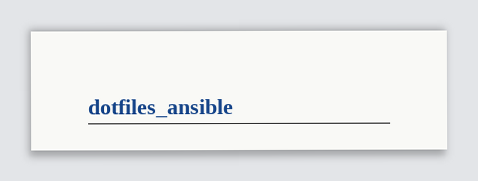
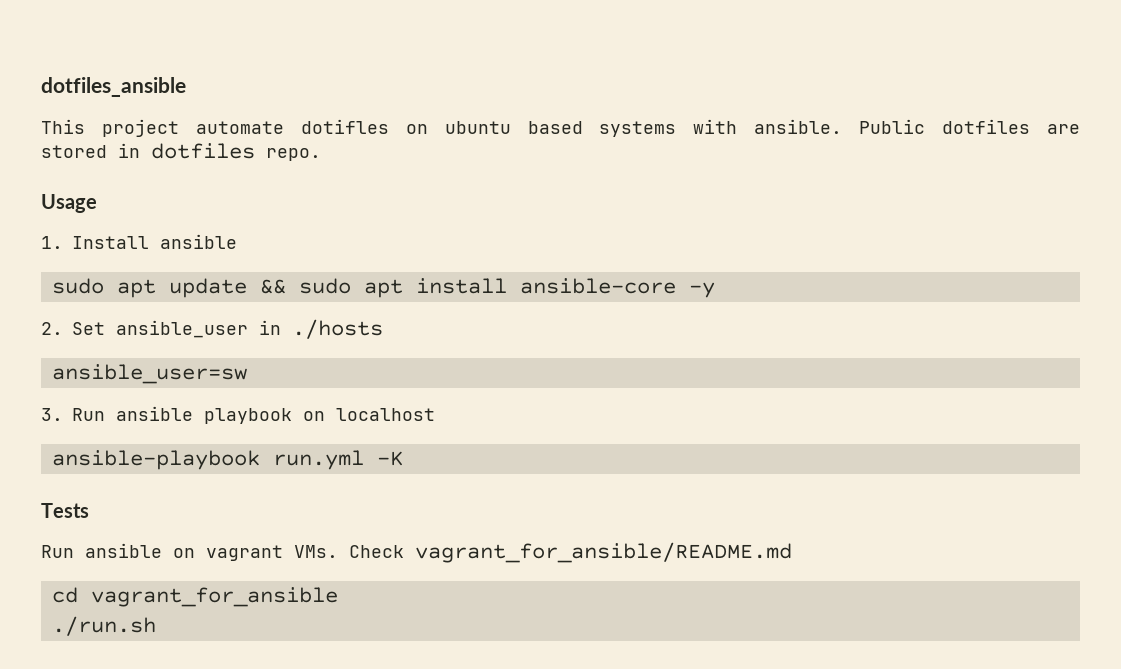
(234, 109) none -> [41,119,1080,137] [41,143,321,161] [41,194,97,213] [41,234,237,249] [51,278,715,298] [41,319,383,339] [51,364,247,384] [41,406,435,424] [51,450,403,470] [41,503,89,518] [41,542,792,563] [51,587,338,607] [51,616,156,636] // This project automate dotifles on ubuntu based systems with ansible. Public dotfiles are stored in dotfiles repo. // Usage // 1. Install ansible // sudo apt update && sudo apt install ansible-core -y // 2. Set ansible_user in ./hosts // ansible_user=sw // 3. Run ansible playbook on localhost // ansible-playbook run.yml -K // Tests // Run ansible on vagrant VMs. Check vagrant_for_ansible/README.md // cd vagrant_for_ansible // ./run.sh

